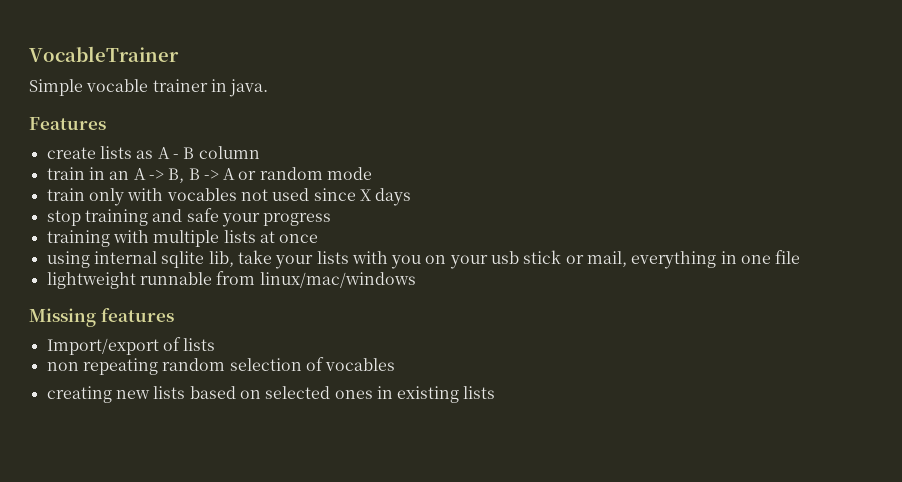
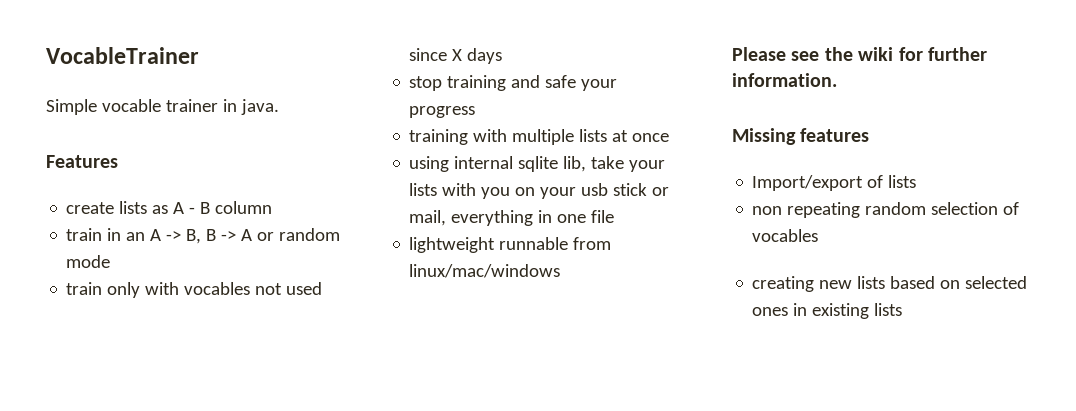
(416, 280) none -> [732,47,987,61] [732,73,837,87] // Please see the wiki for further information.

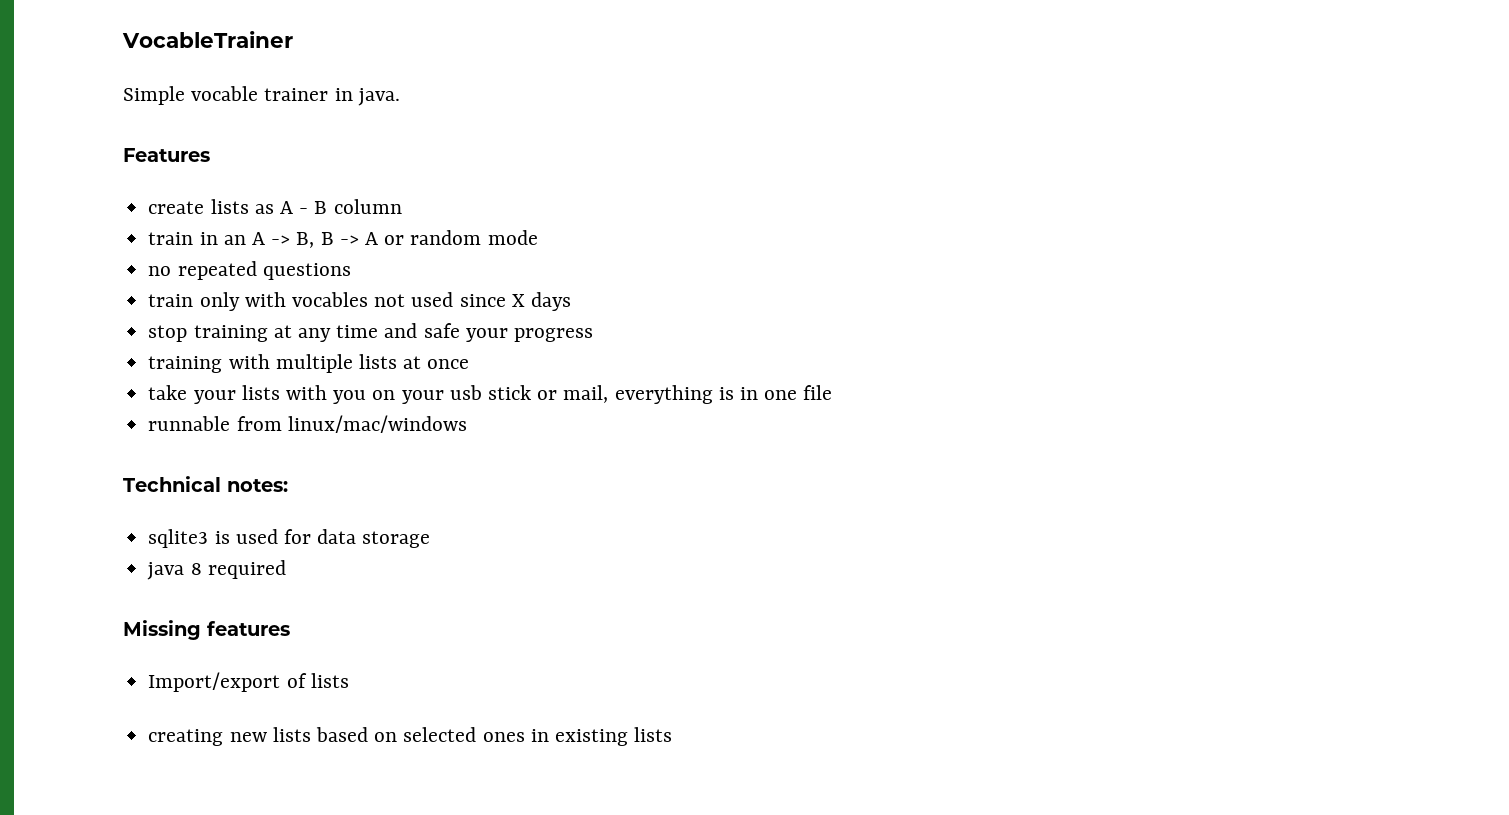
(111, 261) none -> [148,261,351,280] // no repeated questions
(507, 83) none -> [273,325,379,342] at any time
[409,156,587,172] using internal sqlite lib, -> (470, 364) none
(534, 218) none -> [718,387,734,400] is
[409,237,496,253] lightweight -> (833, 392) none
[732,47,987,61] [732,73,837,87] Please see the wiki for further information. -> [123,476,288,492] [148,529,431,548] [147,560,286,580] Technical notes: // sqlite3 is used for data storage // java 8 required
[752,202,1020,218] [752,229,819,242] // non repeating random selection of vocables -> (349, 680) none

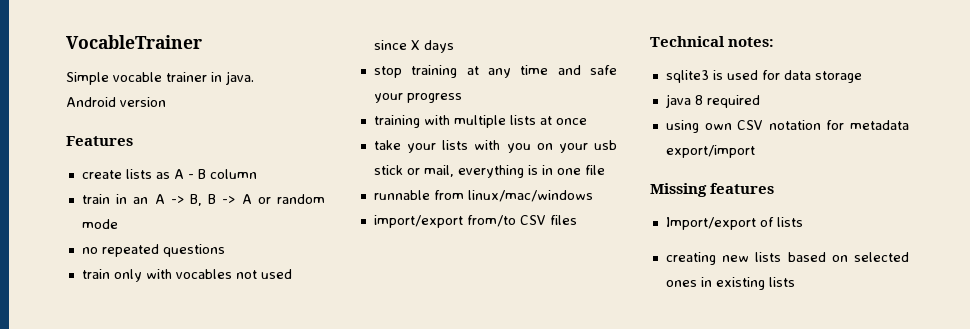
(400, 97) none -> [66,97,166,107] // Android version
(467, 424) none -> [373,215,577,228] // import/export from/to CSV files
(286, 569) none -> [665,120,909,133] [665,145,755,158] // using own CSV notation for metadata export/import

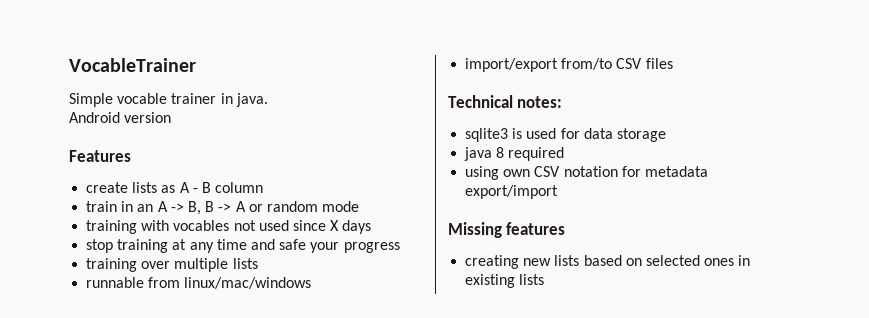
[81,244,225,257] [81,269,142,282] no repeated questions // train only -> [86,220,138,234] training
[423,115,450,125] with -> [141,261,171,269] over
[539,116,587,125] [373,140,617,153] [373,165,605,178] at once // take your lists with you on your usb stick or mail, everything is in one file -> (258, 263) none
[665,217,803,230] // Import/export of lists -> (566, 228) none

